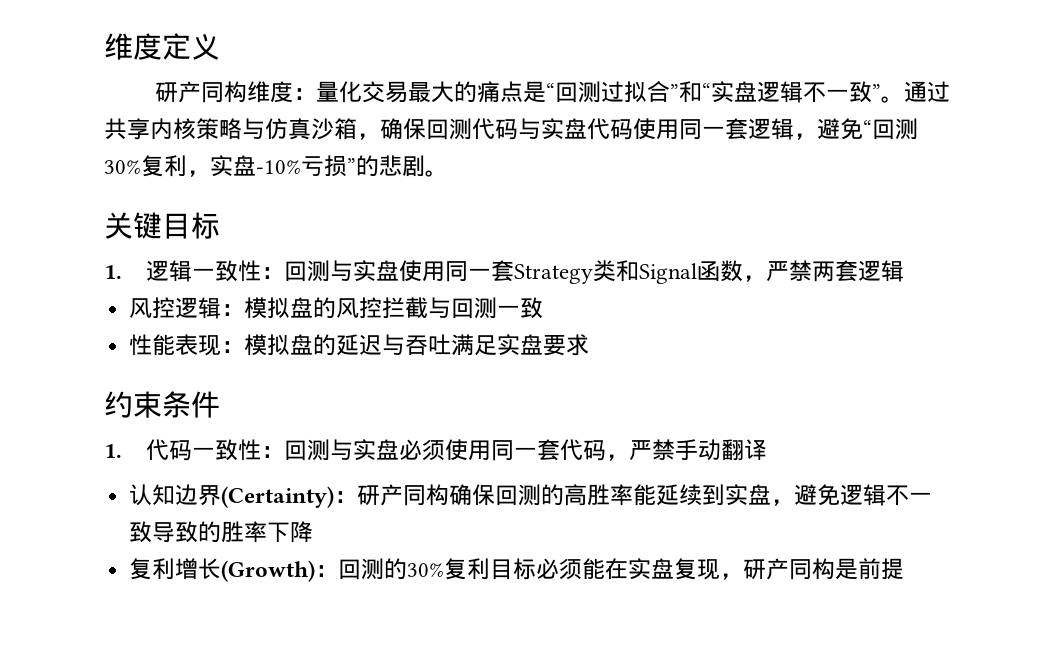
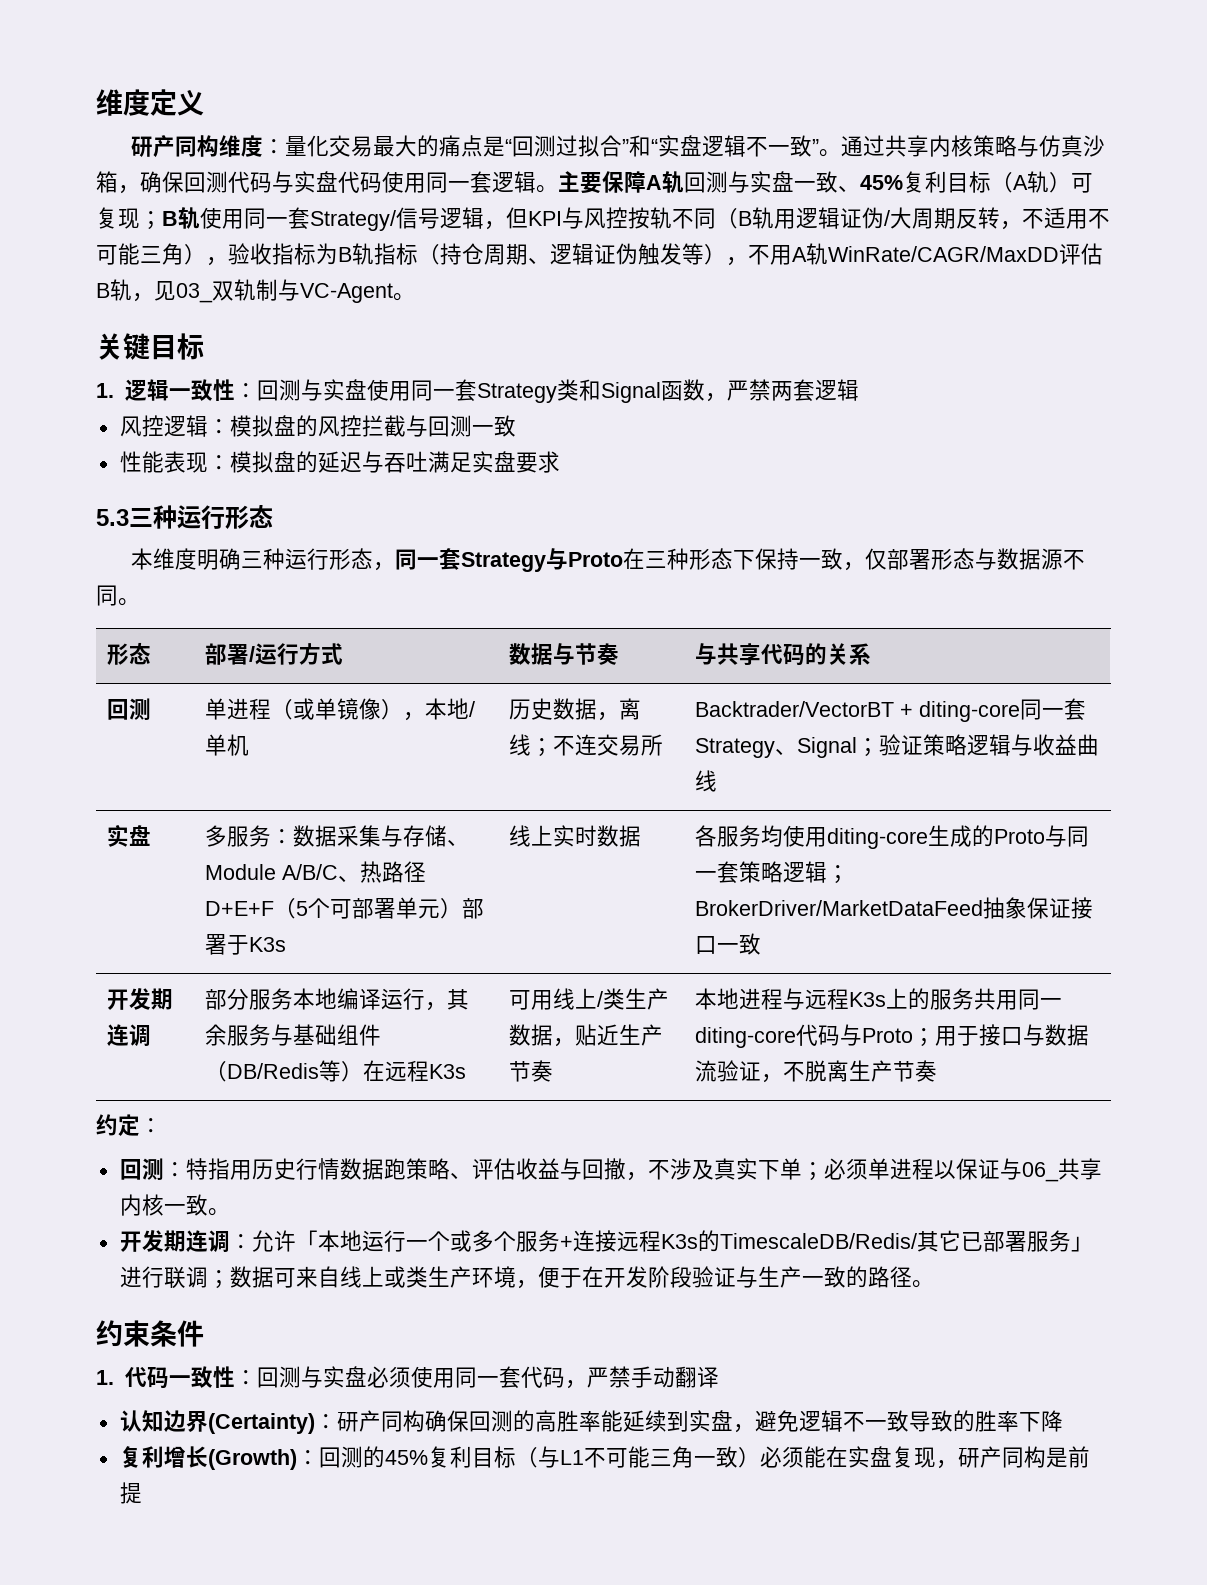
[794,118,918,140] [104,155,425,177] ，避免“回测30%复利，实盘-10%亏损”的悲剧 -> [536,171,1093,194] [96,207,1110,231] [96,243,1103,266] [96,279,393,303] 。主要保障A轨回测与实盘一致、45%复利目标（A轨）可复现；B轨使用同一套Strategy/信号逻辑，但KPI与风控按轨不同（B轨用逻辑证伪/大周期反转，不适用不可能三角），验收指标为B轨指标（持仓周期、逻辑证伪触发等），不用A轨WinRate/CAGR/MaxDD评估B轨，见03_双轨制与VC-Agent
(590, 345) none -> [96,505,273,529] [130,548,1085,572] [96,585,140,606] [107,642,152,665] [205,643,344,665] [509,643,620,665] [695,643,872,666] [107,698,152,720] [205,698,476,721] [205,734,250,756] [509,698,642,721] [509,734,664,757] [695,698,1087,722] [695,734,1100,758] [695,770,718,792] [107,824,152,847] [205,825,470,847] [205,861,427,883] [205,897,485,919] [205,934,287,955] [509,825,642,847] [695,825,1090,849] [695,861,850,884] [695,897,1094,919] [695,933,762,955] [107,988,174,1010] [107,1024,152,1047] [205,988,470,1011] [205,1024,382,1046] [205,1060,467,1082] [509,988,670,1010] [509,1024,664,1047] [509,1060,554,1082] [695,988,1063,1010] [695,1024,1090,1048] [695,1060,938,1083] [96,1114,162,1136] [119,1158,1102,1182] [119,1194,230,1216] [119,1230,1093,1253] [119,1266,934,1289] // 5.3三种运行形态 // 本维度明确三种运行形态，同一套Strategy与Proto在三种形态下保持一致，仅部署形态与数据源不同。 // 形态 | 部署/运行方式 | 数据与节奏 | 与共享代码的关系 // 回测 | 单进程（或单镜像），本地/单机 | 历史数据，离线；不连交易所 | Backtrader/VectorBT + diting-core同一套Strategy、Signal；验证策略逻辑与收益曲线 // 实盘 | 多服务：数据采集与存储、Module A/B/C、热路径D+E+F（5个可部署单元）部署于K3s | 线上实时数据 | 各服务均使用diting-core生成的Proto与同一套策略逻辑；BrokerDriver/MarketDataFeed抽象保证接口一致 // 开发期连调 | 部分服务本地编译运行，其余服务与基础组件（DB/Redis等）在远程K3s | 可用线上/类生产数据，贴近生产节奏 | 本地进程与远程K3s上的服务共用同一diting-core代码与Proto；用于接口与数据流验证，不脱离生产节奏 // 约定： // 回测：特指用历史行情数据跑策略、评估收益与回撤，不涉及真实下单；必须单进程以保证与06_共享内核一致。 // 开发期连调：允许「本地运行一个或多个服务+连接远程K3s的TimescaleDB/Redis/其它已部署服务」进行联调；数据可来自线上或类生产环境，便于在开发阶段验证与生产一致的路径。
[407,558,537,580] 30%复利目标 -> [384,1446,760,1468] 45%复利目标（与L1不可能三角一致）

